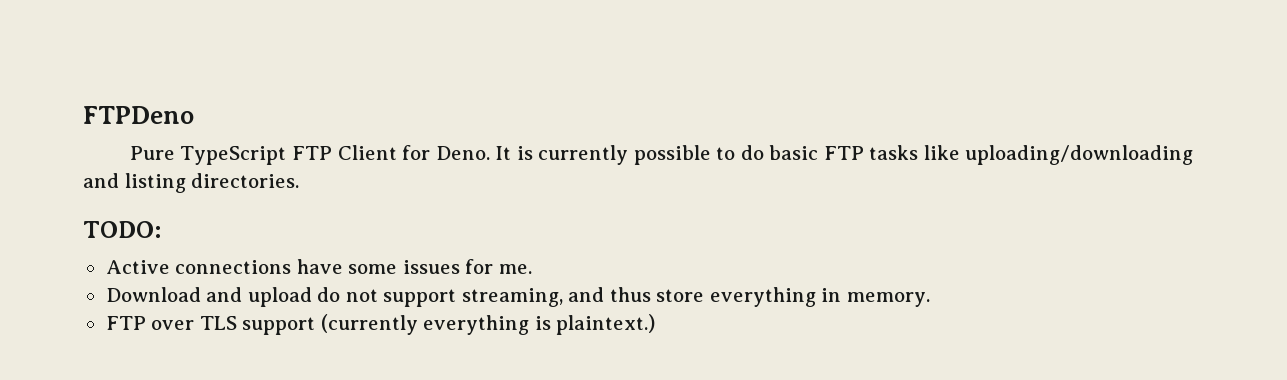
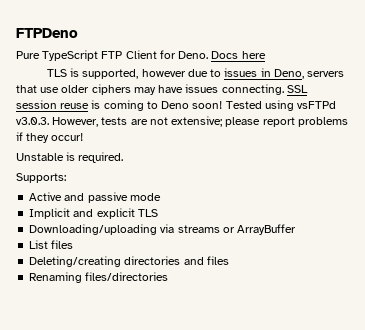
[495,145,1194,165] [83,173,300,193] [83,221,161,238] [105,259,532,274] [105,287,930,307] [105,314,656,335] It is currently possible to do basic FTP tasks like uploading/downloading and listing directories. // TODO: // Active connections have some issues for me. // Download and upload do not support streaming, and thus store everything in memory. // FTP over TLS support (currently everything is plaintext.) -> [211,51,266,59] [46,68,345,79] [16,84,308,95] [16,100,337,111] [16,116,348,127] [16,132,84,143] [16,152,124,163] [16,173,66,183] [29,192,161,203] [29,208,158,219] [29,224,297,235] [29,240,74,249] [29,256,229,267] [29,272,169,283] Docs here // TLS is supported, however due to issues in Deno, servers that use older ciphers may have issues connecting. SSL session reuse is coming to Deno soon! Tested using vsFTPd v3.0.3. However, tests are not extensive; please report problems if they occur! // Unstable is required. // Supports: // Active and passive mode // Implicit and explicit TLS // Downloading/uploading via streams or ArrayBuffer // List files // Deleting/creating directories and files // Renaming files/directories

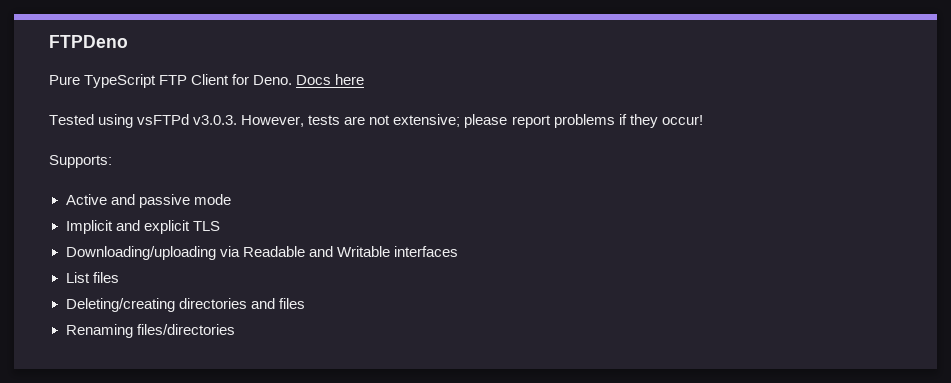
[46,68,345,79] [16,84,308,95] [16,100,223,111] TLS is supported, however due to issues in Deno, servers that use older ciphers may have issues connecting. SSL session reuse is coming to Deno soon! -> (365, 79) none
[16,152,124,163] // Unstable is required. -> (703, 120) none
[177,224,297,235] streams or ArrayBuffer -> [242,246,458,257] Readable and Writable interfaces

